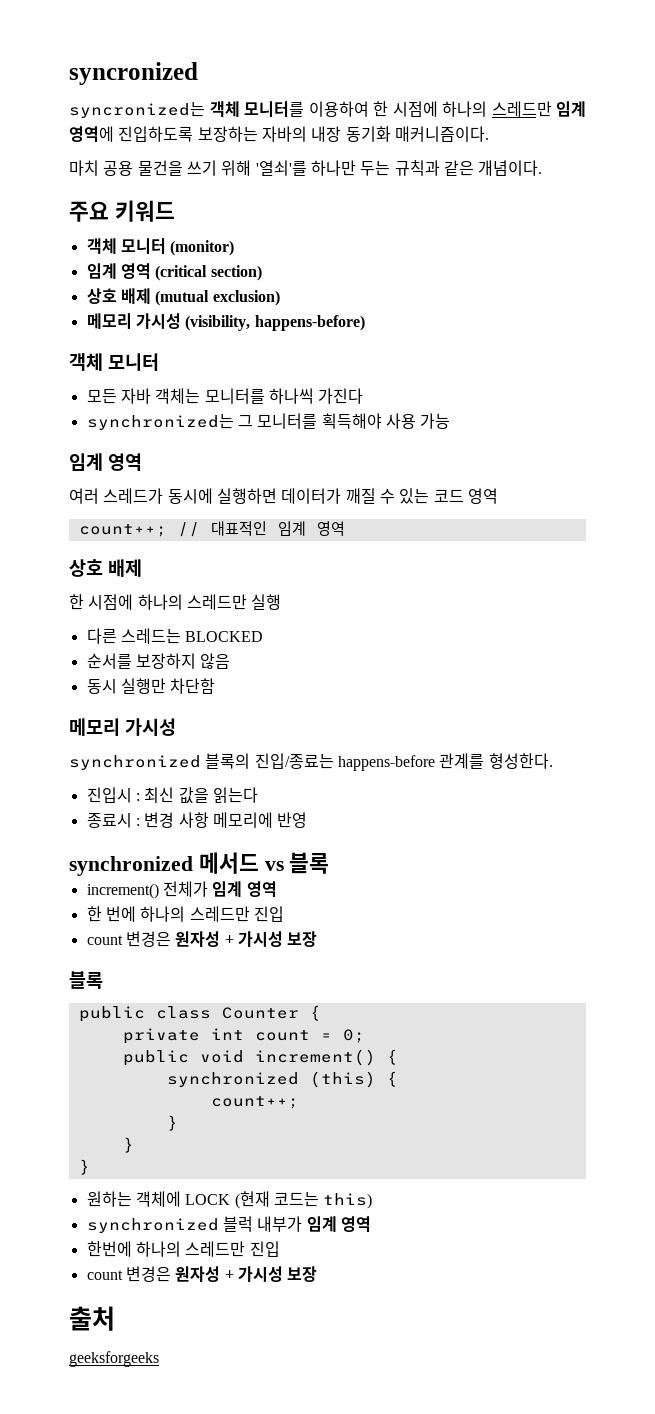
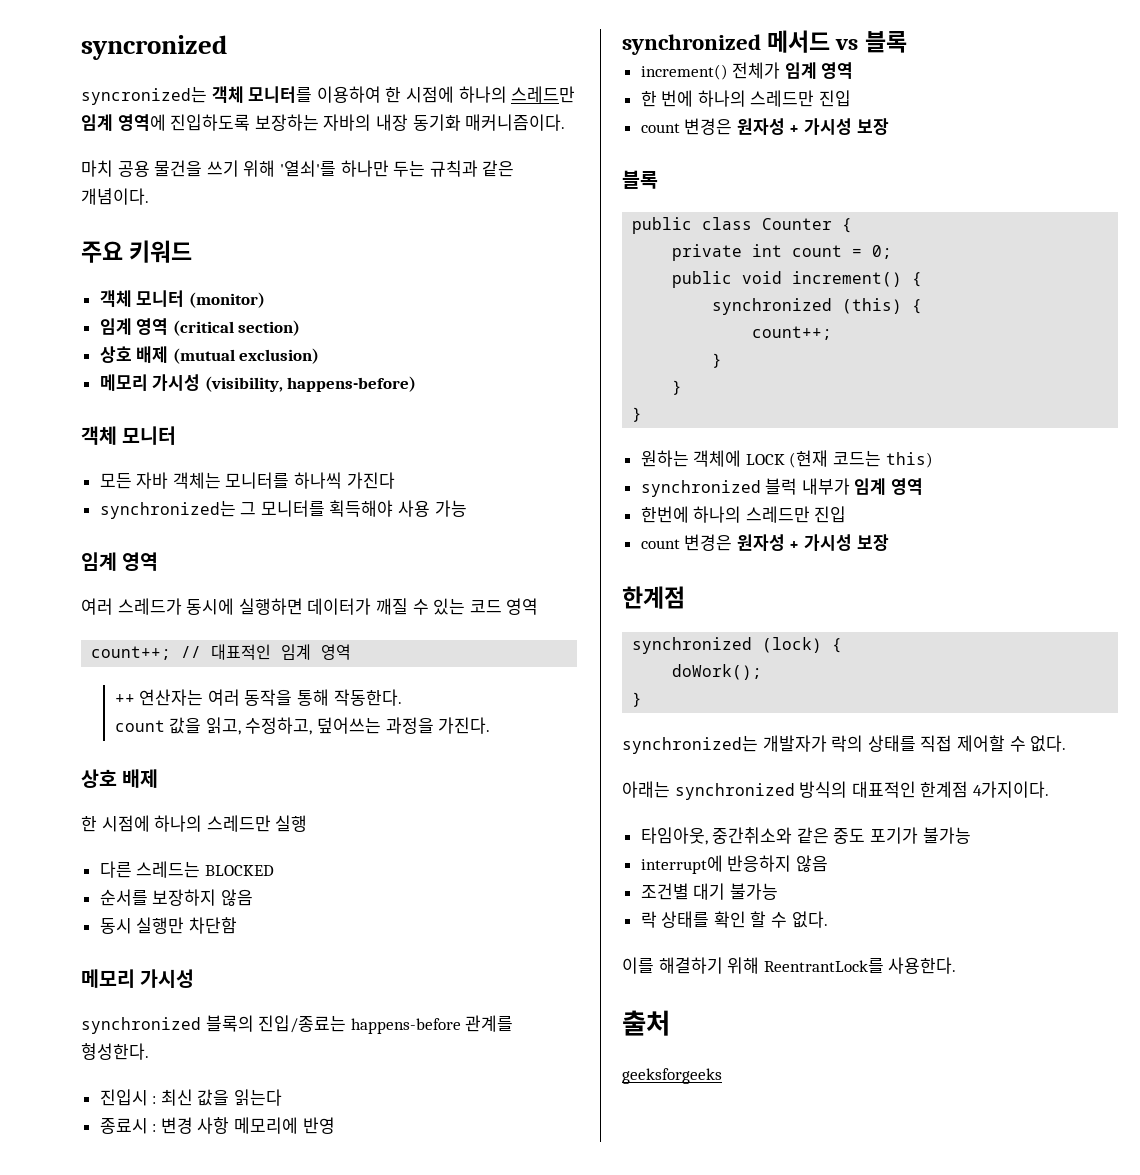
(345, 528) none -> [114,689,402,706] [114,717,491,735] // ++ 연산자는 여러 동작을 통해 작동한다. // count 값을 읽고, 수정하고, 덮어쓰는 과정을 가진다.
(318, 1274) none -> [622,586,685,609] [632,637,843,654] [672,664,763,680] [632,692,643,707] [622,735,1067,754] [622,781,1049,800] [640,827,971,845] [640,855,828,874] [640,883,778,900] [640,911,828,928] [622,957,957,974] // 한계점 // synchronized (lock) { // doWork(); // } // synchronized는 개발자가 락의 상태를 직접 제어할 수 없다. // 아래는 synchronized 방식의 대표적인 한계점 4가지이다. // 타임아웃, 중간취소와 같은 중도 포기가 불가능 // interrupt에 반응하지 않음 // 조건별 대기 불가능 // 락 상태를 확인 할 수 없다. // 이를 해결하기 위해 ReentrantLock를 사용한다.

